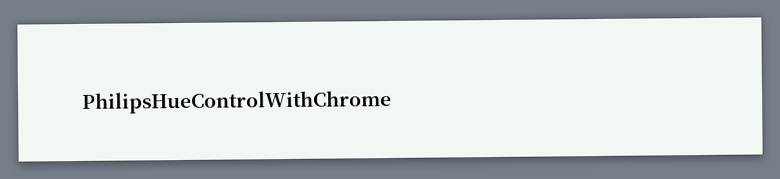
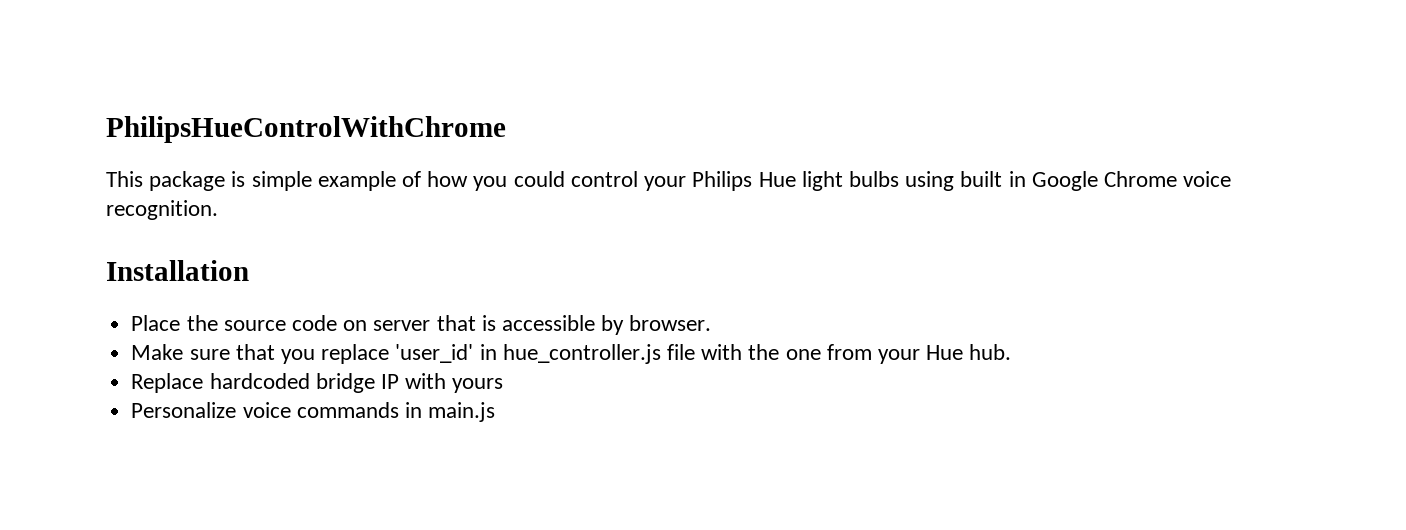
(392, 101) none -> [106,171,1232,191] [106,200,218,220] [106,260,249,281] [131,315,712,335] [131,344,1012,364] [131,373,504,393] [131,402,496,422] // This package is simple example of how you could control your Philips Hue light bulbs using built in Google Chrome voice recognition. // Installation // Place the source code on server that is accessible by browser. // Make sure that you replace 'user_id' in hue_controller.js file with the one from your Hue hub. // Replace hardcoded bridge IP with yours // Personalize voice commands in main.js

